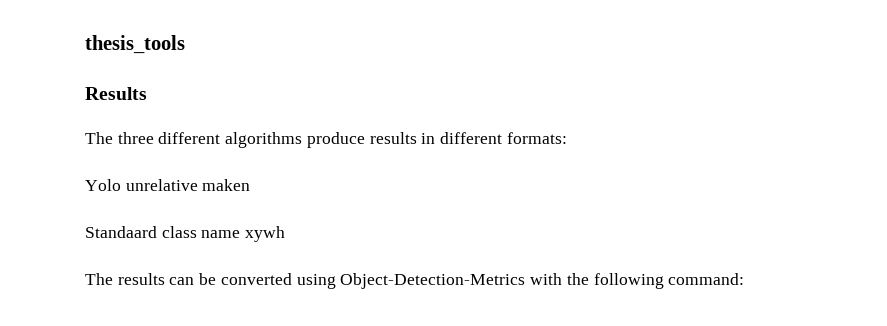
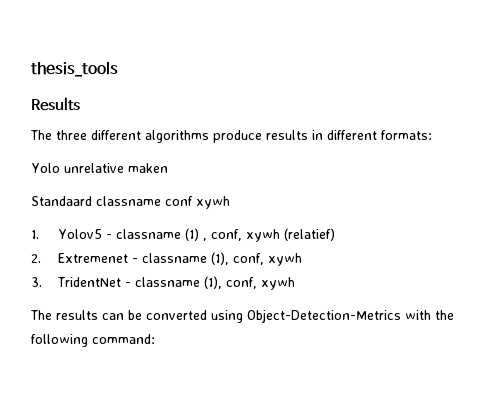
[161,226,241,238] class name -> [96,196,230,209] [31,228,336,242] [31,252,303,266] [31,276,258,289] classname conf xywh // 1. Yolov5 - classname (1) , conf, xywh (relatief) // 2. Extremenet - classname (1), conf, xywh // 3. TridentNet - classname (1), conf,

